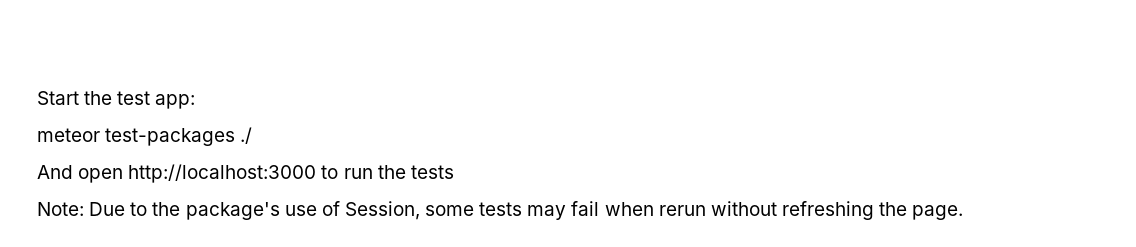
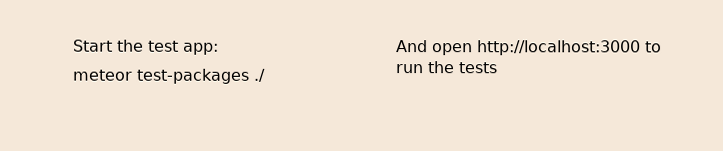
[37,201,964,220] // Note: Due to the package's use of Session, some tests may fail when rerun without refreshing the page. -> (498, 68) none

